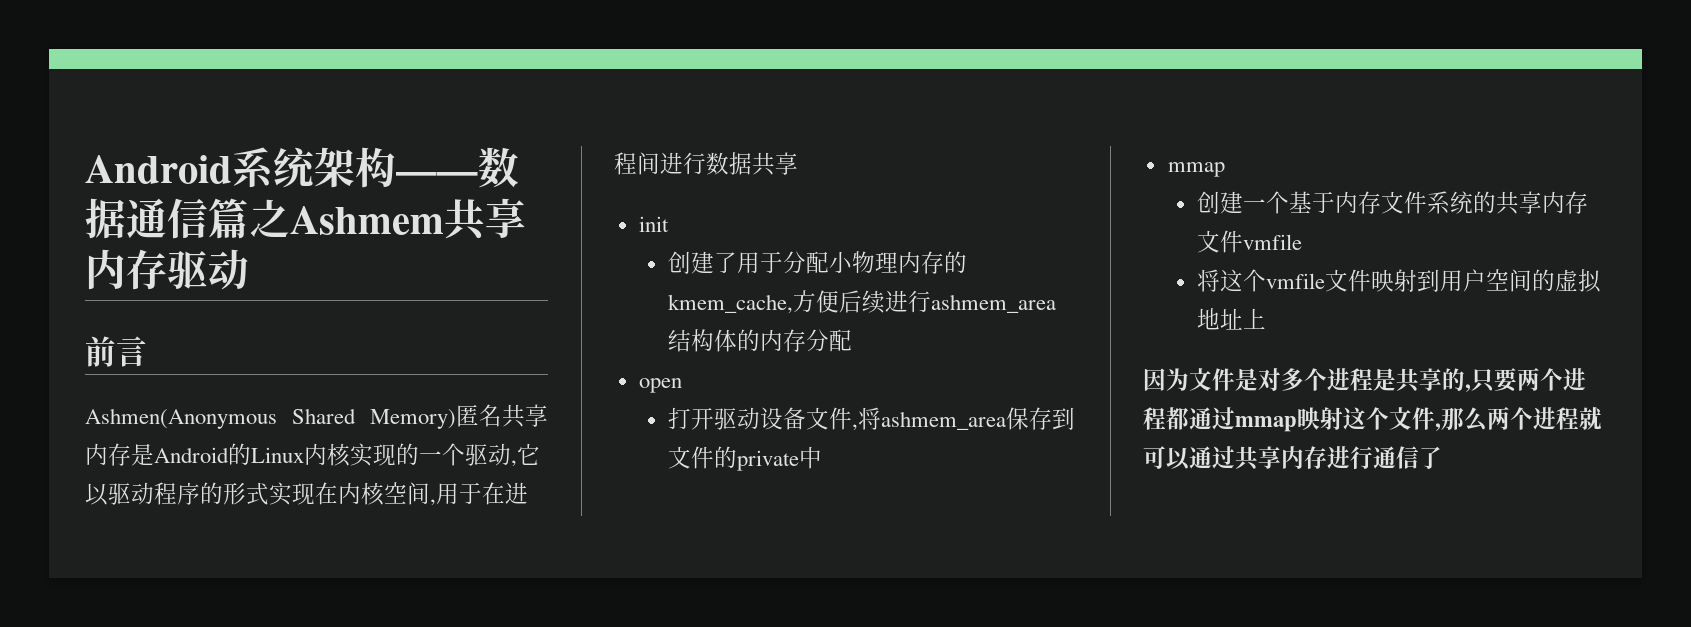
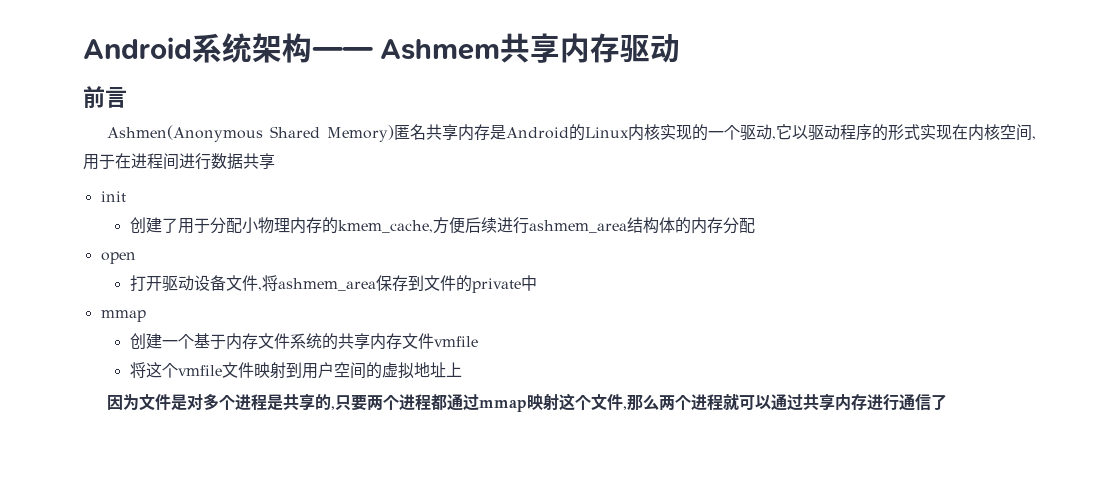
[478,147,519,188] [85,198,290,239] 数据通信篇之 -> (373, 53) none

